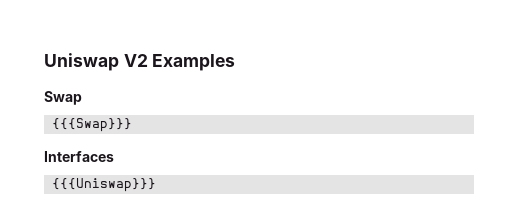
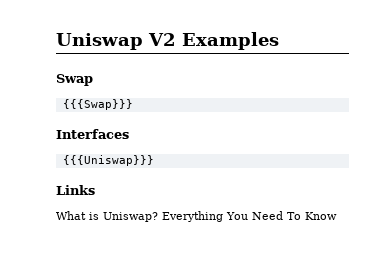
(156, 185) none -> [56,185,95,195] [56,211,337,222] // Links // What is Uniswap? Everything You Need To Know

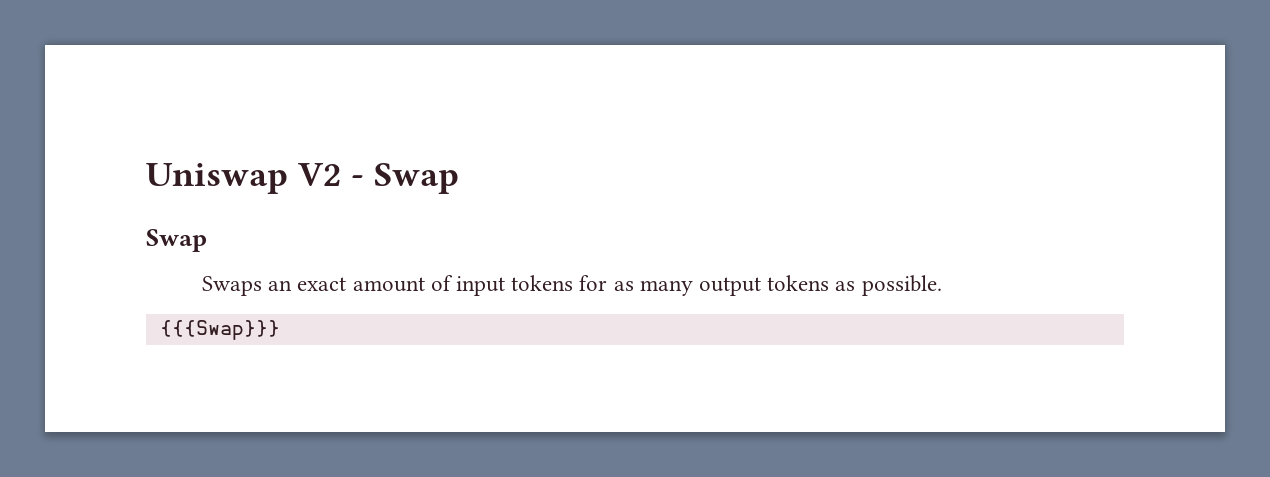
[182,32,279,50] [56,74,93,86] [62,99,133,110] [56,129,129,139] [62,155,154,166] [56,185,95,195] [56,211,337,222] Examples // Swap // {{{Swap}}} // Interfaces // {{{Uniswap}}} // Links // What is Uniswap? Everything You Need To Know -> [351,163,460,194] [146,229,207,252] [201,275,942,296] [159,320,280,340] - Swap // Swap // Swaps an exact amount of input tokens for as many output tokens as possible. // {{{Swap}}}

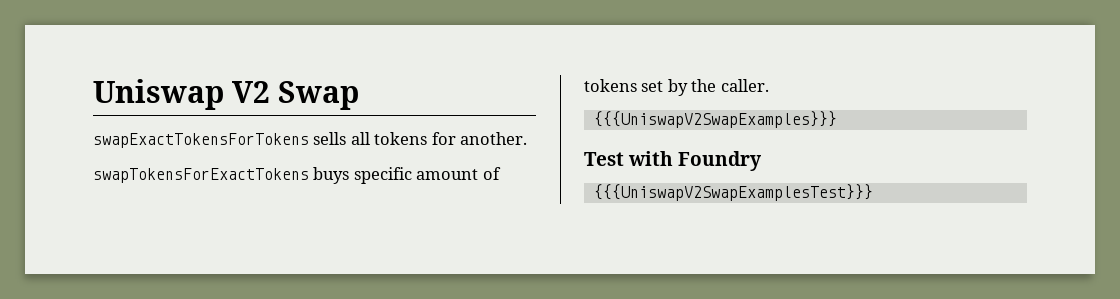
[351,163,460,194] [146,229,207,252] [201,275,942,296] [159,320,280,340] - Swap // Swap // Swaps an exact amount of input tokens for as many output tokens as possible. // {{{Swap}}} -> [278,81,360,110] [93,132,528,148] [93,167,501,184] [584,79,769,96] [593,111,837,128] [584,151,762,171] [593,184,873,201] Swap // swapExactTokensForTokens sells all tokens for another. // swapTokensForExactTokens buys specific amount of tokens set by the caller. // {{{UniswapV2SwapExamples}}} // Test with Foundry // {{{UniswapV2SwapExamplesTest}}}

